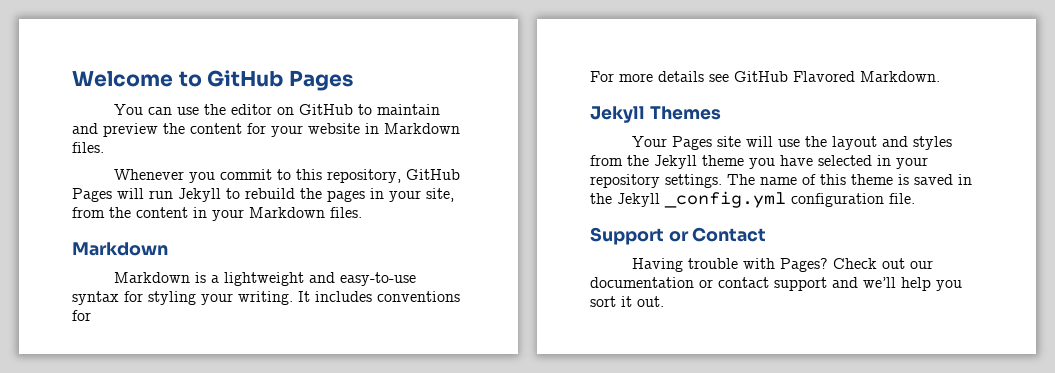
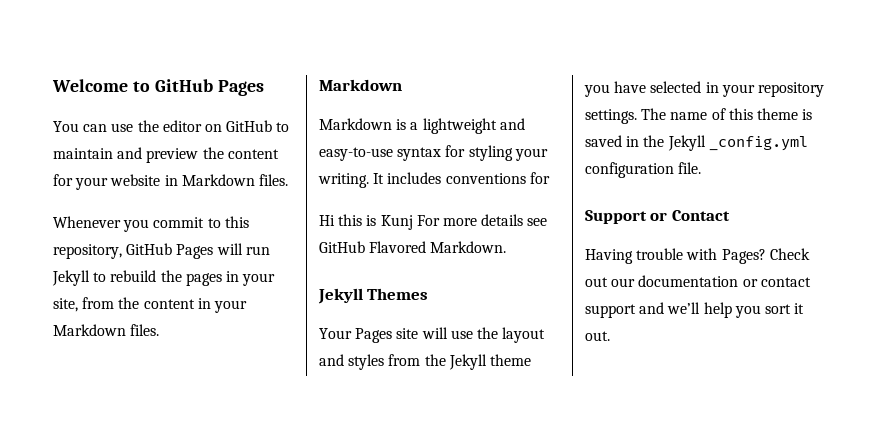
(91, 315) none -> [319,214,413,230] Hi this is Kunj

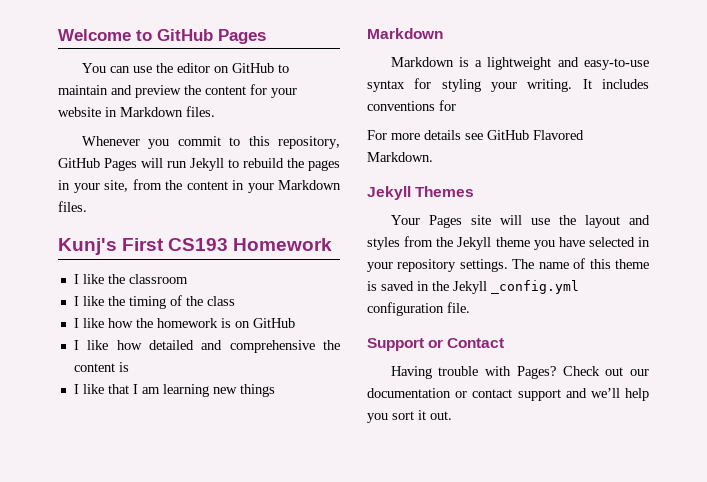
(160, 330) none -> [58,238,333,255] [73,274,188,284] [73,295,235,309] [73,318,295,328] [73,340,340,353] [73,362,129,372] [73,384,275,397] // Kunj's First CS193 Homework // I like the classroom // I like the timing of the class // I like how the homework is on GitHub // I like how detailed and comprehensive the content is // I like that I am learning new things
[319,214,413,230] Hi this is Kunj -> (456, 105) none

